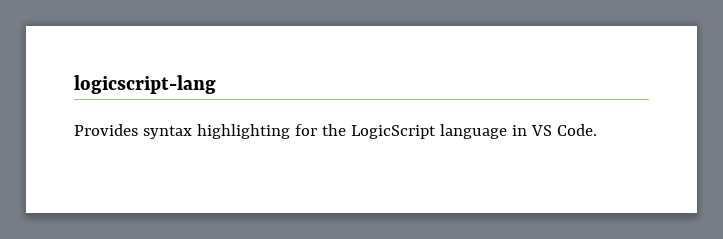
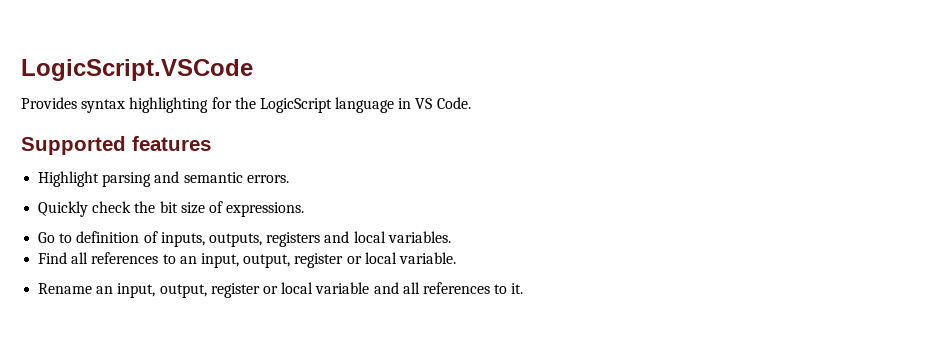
[74,75,216,94] logicscript-lang -> [21,59,253,81] LogicScript.VSCode
(597, 130) none -> [21,136,211,155] [38,171,289,187] [38,201,305,217] [38,231,451,247] [38,252,456,268] [38,282,524,298] // Supported features // Highlight parsing and semantic errors. // Quickly check the bit size of expressions. // Go to definition of inputs, outputs, registers and local variables. // Find all references to an input, output, register or local variable. // Rename an input, output, register or local variable and all references to it.

